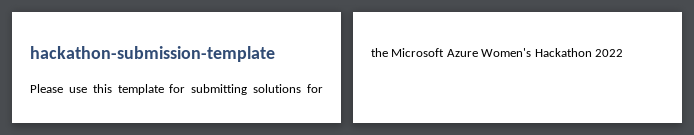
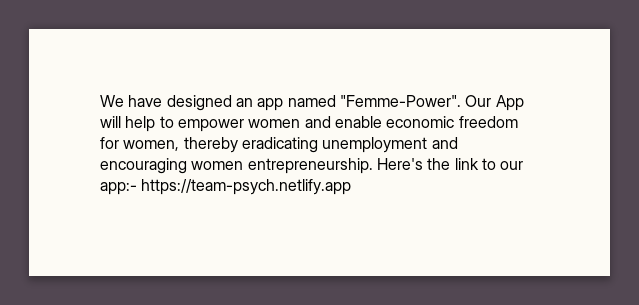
[30,46,275,62] [30,84,323,95] [371,48,623,57] hackathon-submission-template // Please use this template for submitting solutions for the Microsoft Azure Women's Hackathon 2022 -> [100,95,524,111] [100,116,518,132] [100,137,458,153] [100,158,524,174] [100,179,352,195] We have designed an app named "Femme-Power". Our App will help to empower women and enable economic freedom for women, thereby eradicating unemployment and encouraging women entrepreneurship. Here's the link to our app:- https://team-psych.netlify.app

